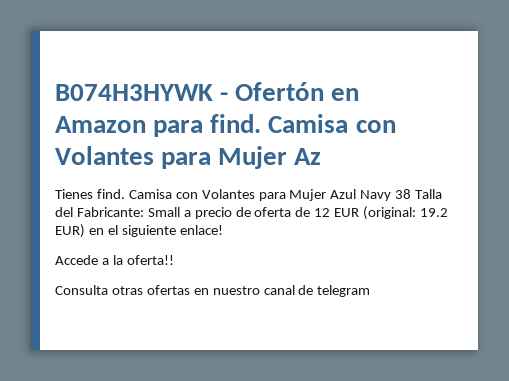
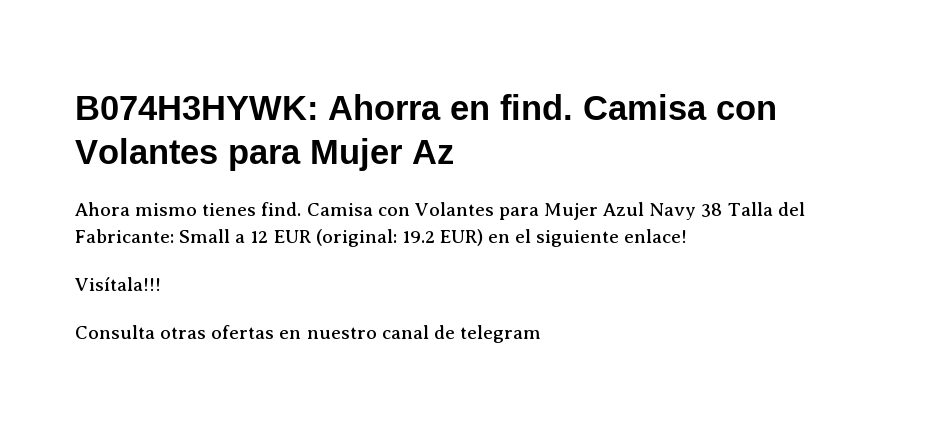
[55,82,360,101] [55,116,204,137] B074H3HYWK - Ofertón en Amazon para -> [75,94,490,120] B074H3HYWK: Ahorra en
[55,189,93,199] Tienes -> [75,202,257,216] Ahora mismo tienes
[194,207,311,219] precio de oferta de -> (246, 238) none
[55,255,174,265] Accede a la oferta!! -> [75,277,161,291] Visítala!!!

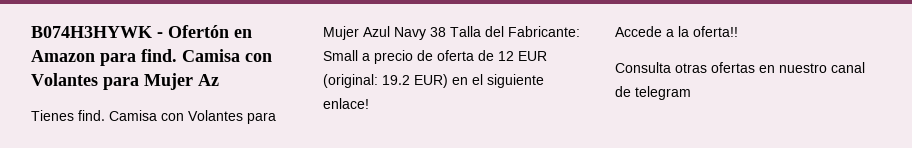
[75,94,490,120] B074H3HYWK: Ahorra en -> [31,25,252,38] [31,50,136,66] B074H3HYWK - Ofertón en Amazon para
[75,202,257,216] Ahora mismo tienes -> [31,110,74,121] Tienes
(246, 238) none -> [374,50,494,64] precio de oferta de
[75,277,161,291] Visítala!!! -> [615,26,738,37] Accede a la oferta!!

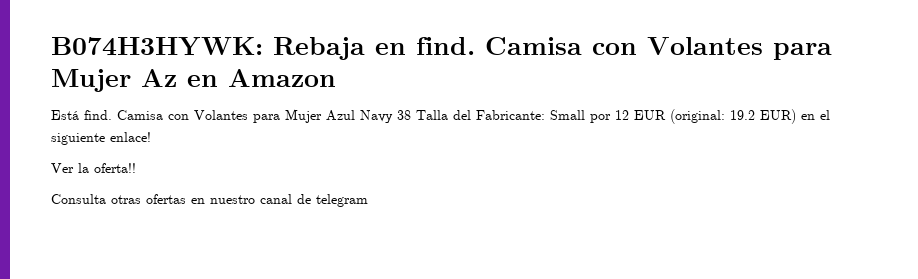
[31,25,252,38] [31,50,136,66] B074H3HYWK - Ofertón en Amazon para -> [51,37,406,60] B074H3HYWK: Rebaja en
[31,110,74,121] // Tienes -> [187,69,336,87] [51,110,79,120] en Amazon // Está
[362,50,494,64] a precio de oferta de -> [590,114,611,123] por
[615,26,674,37] Accede a -> [51,163,74,173] Ver

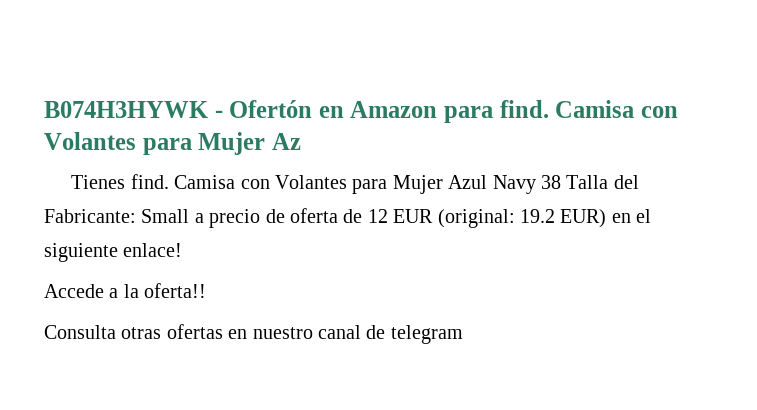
[51,37,406,60] B074H3HYWK: Rebaja en -> [44,100,494,123] B074H3HYWK - Ofertón en Amazon para
[187,69,336,87] [51,110,79,120] en Amazon // Está -> [71,175,126,189] // Tienes
[590,114,611,123] por -> [194,208,363,228] a precio de oferta de
[51,163,74,173] Ver -> [44,284,119,298] Accede a

